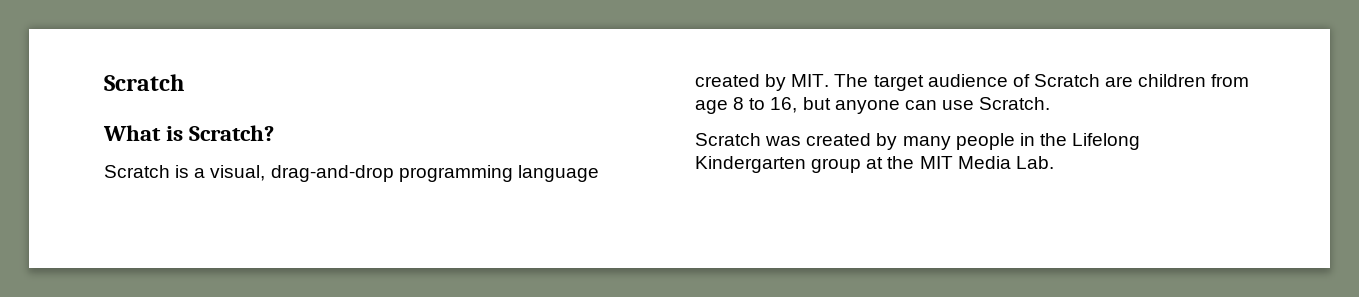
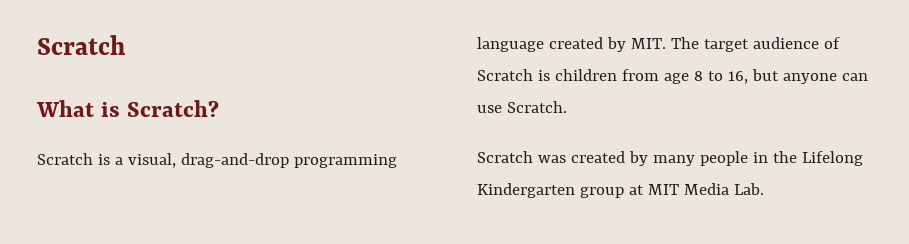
[1105,76,1134,87] are -> [537,70,550,81] is
[887,156,915,169] the -> (644, 190) none

